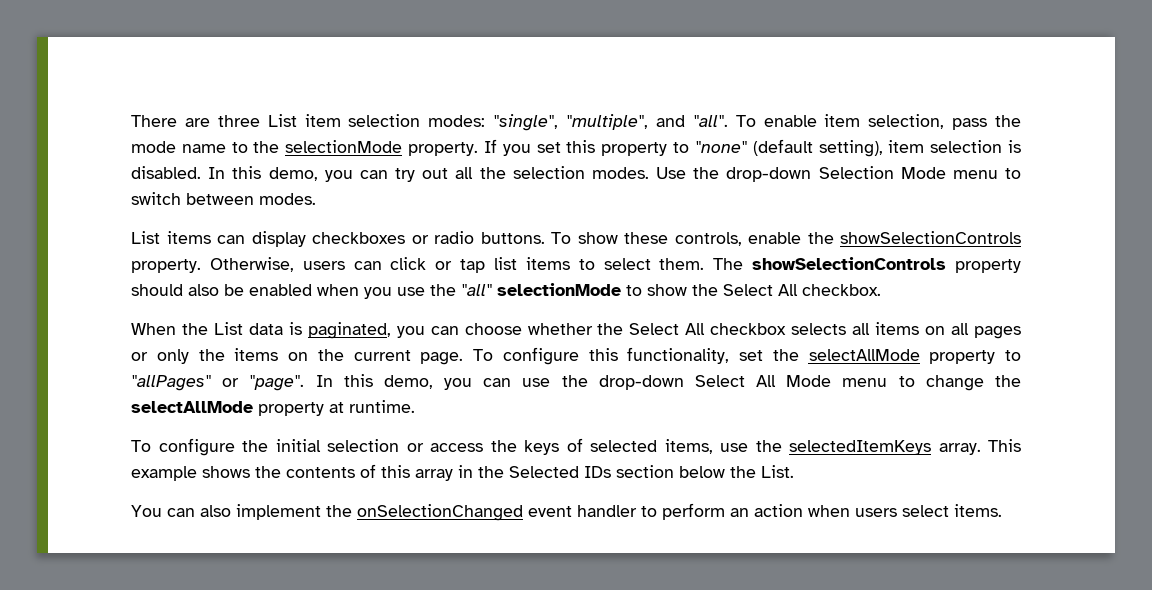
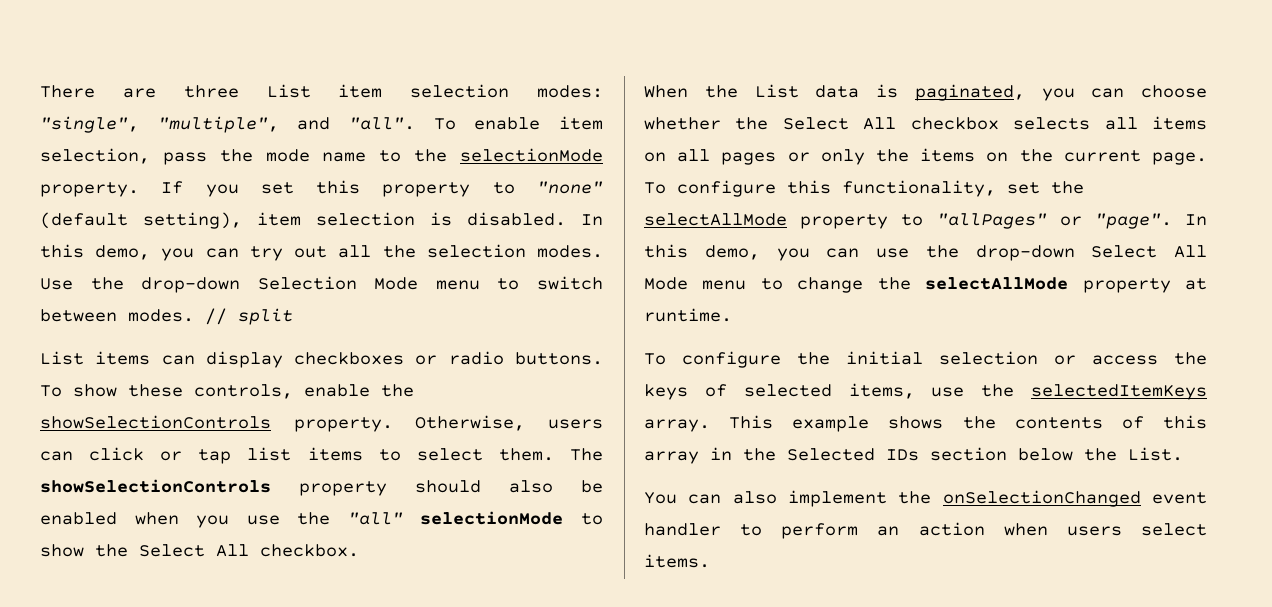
(316, 199) none -> [205,308,293,325] // split

